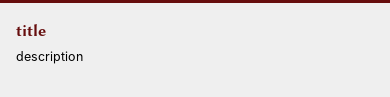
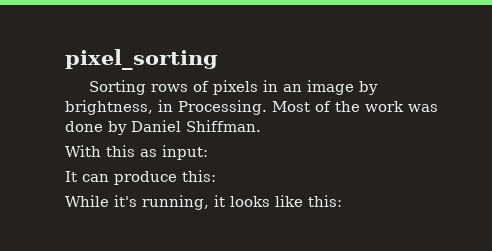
[16,24,46,36] [16,51,83,64] title // description -> [65,49,218,70] [88,80,378,95] [65,100,438,115] [65,120,261,135] [65,145,208,160] [65,170,216,185] [65,195,342,210] pixel_sorting // Sorting rows of pixels in an image by brightness, in Processing. Most of the work was done by Daniel Shiffman. // With this as input: // It can produce this: // While it's running, it looks like this:

